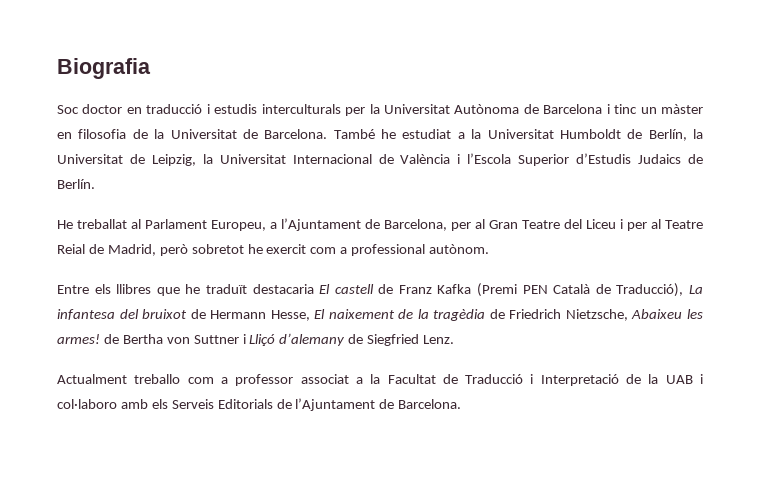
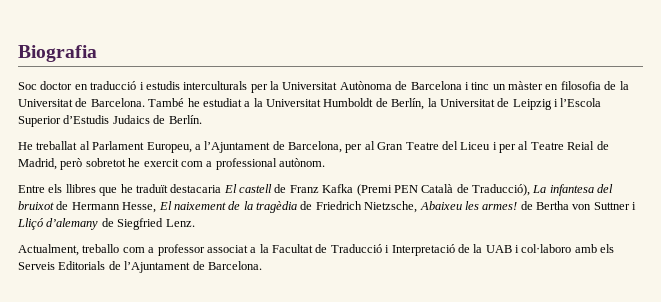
[151,154,451,166] Leipzig, la Universitat Internacional de València -> [512,99,552,110] Leipzig
[57,374,127,384] Actualment -> [18,244,79,256] Actualment,

